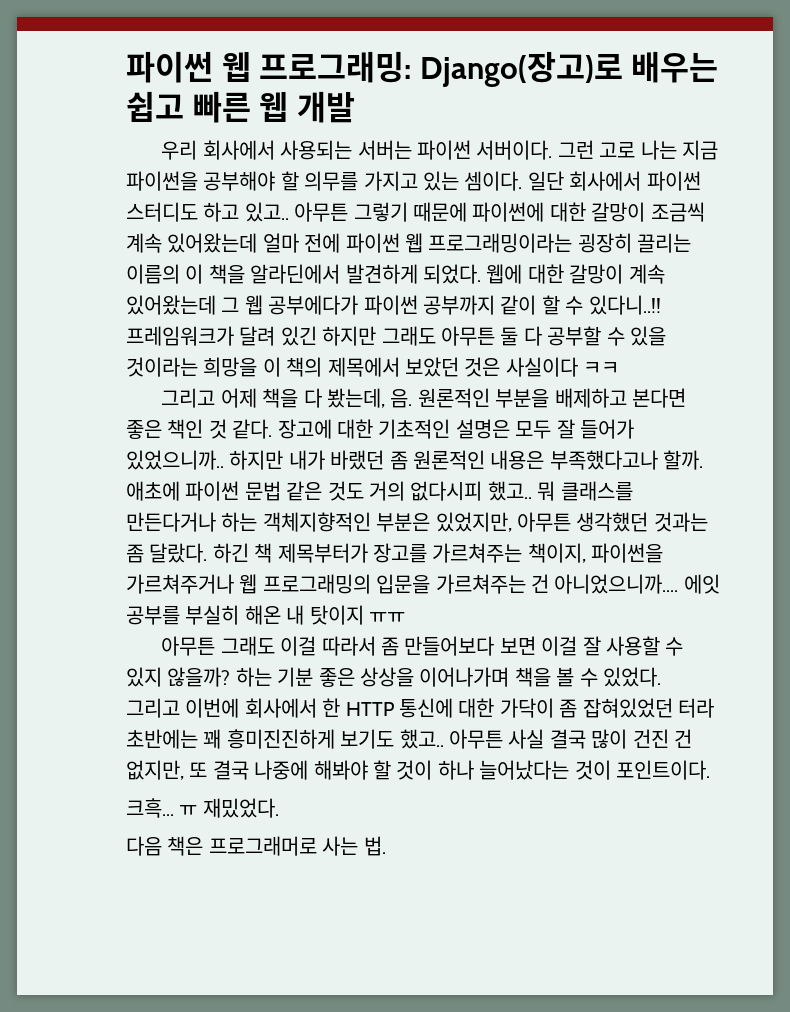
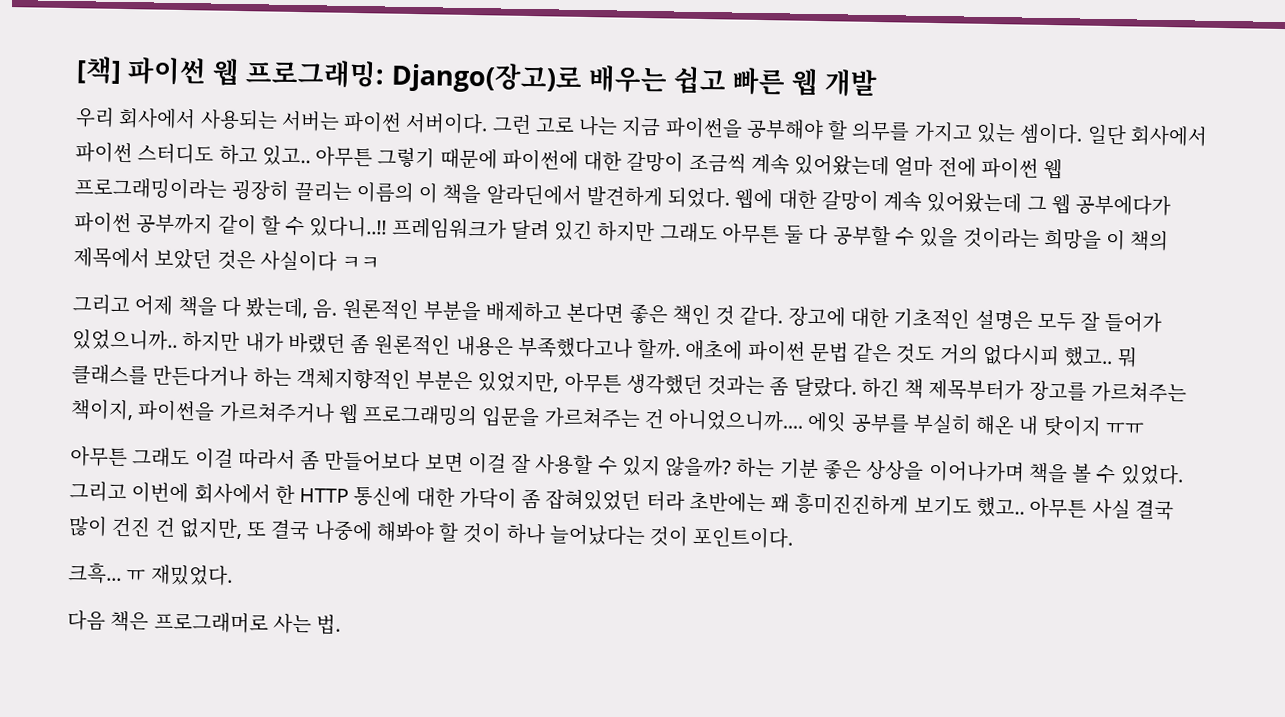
(126, 67) none -> [76,56,122,84] [책]

